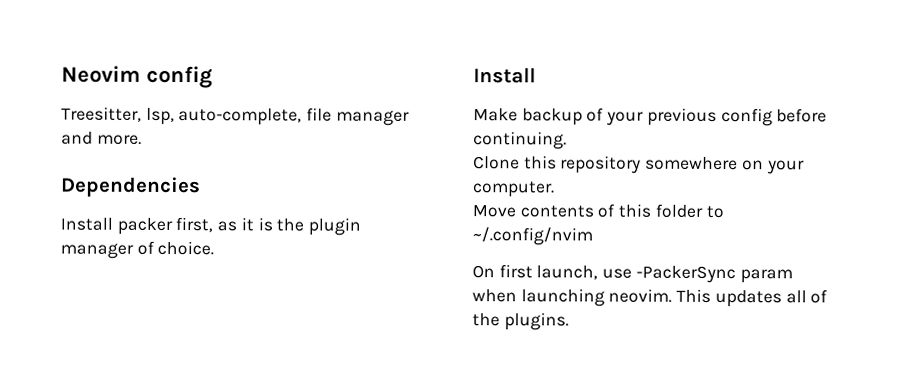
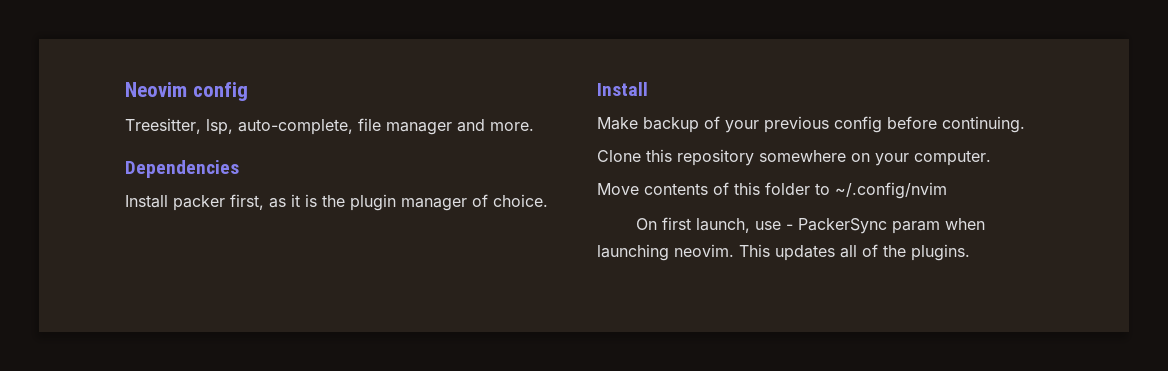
[635,265,736,284] -PackerSync -> [785,218,887,234] - PackerSync

